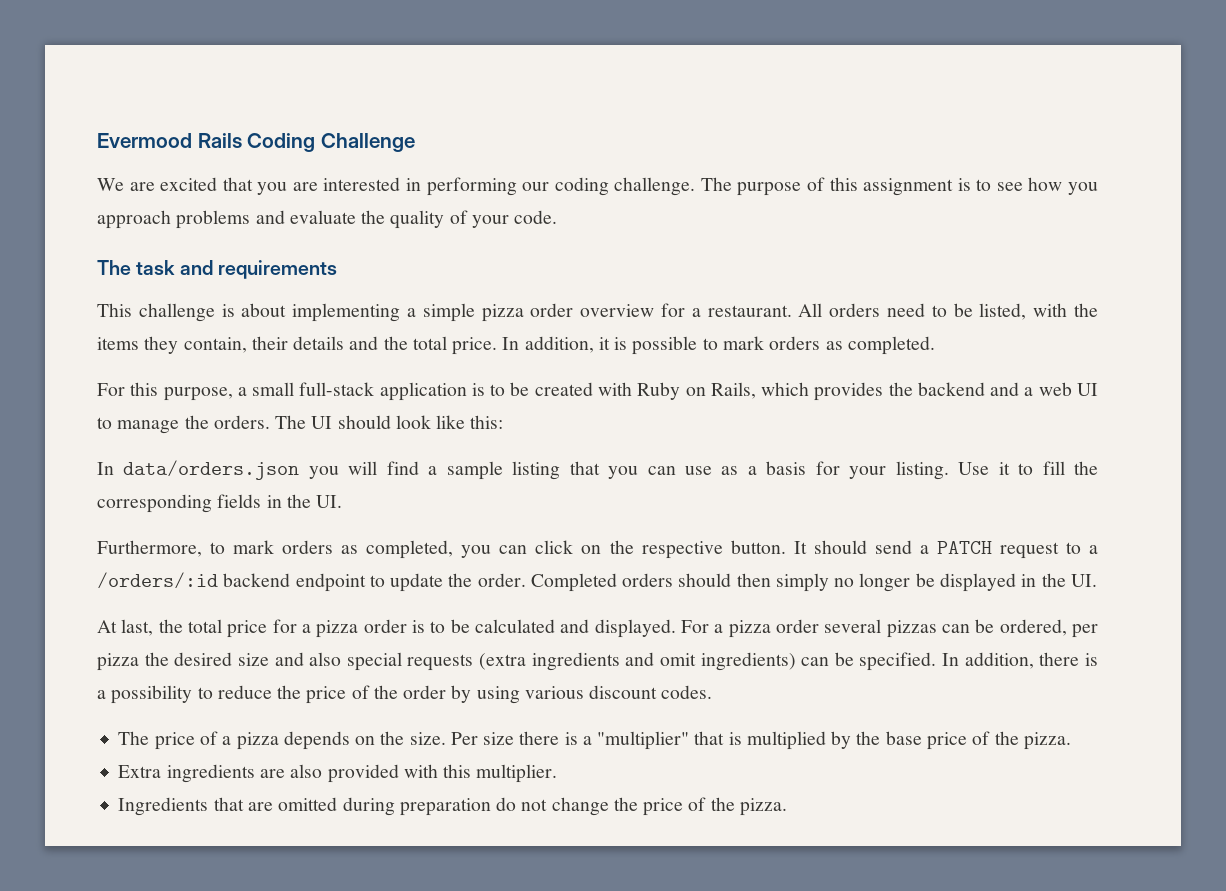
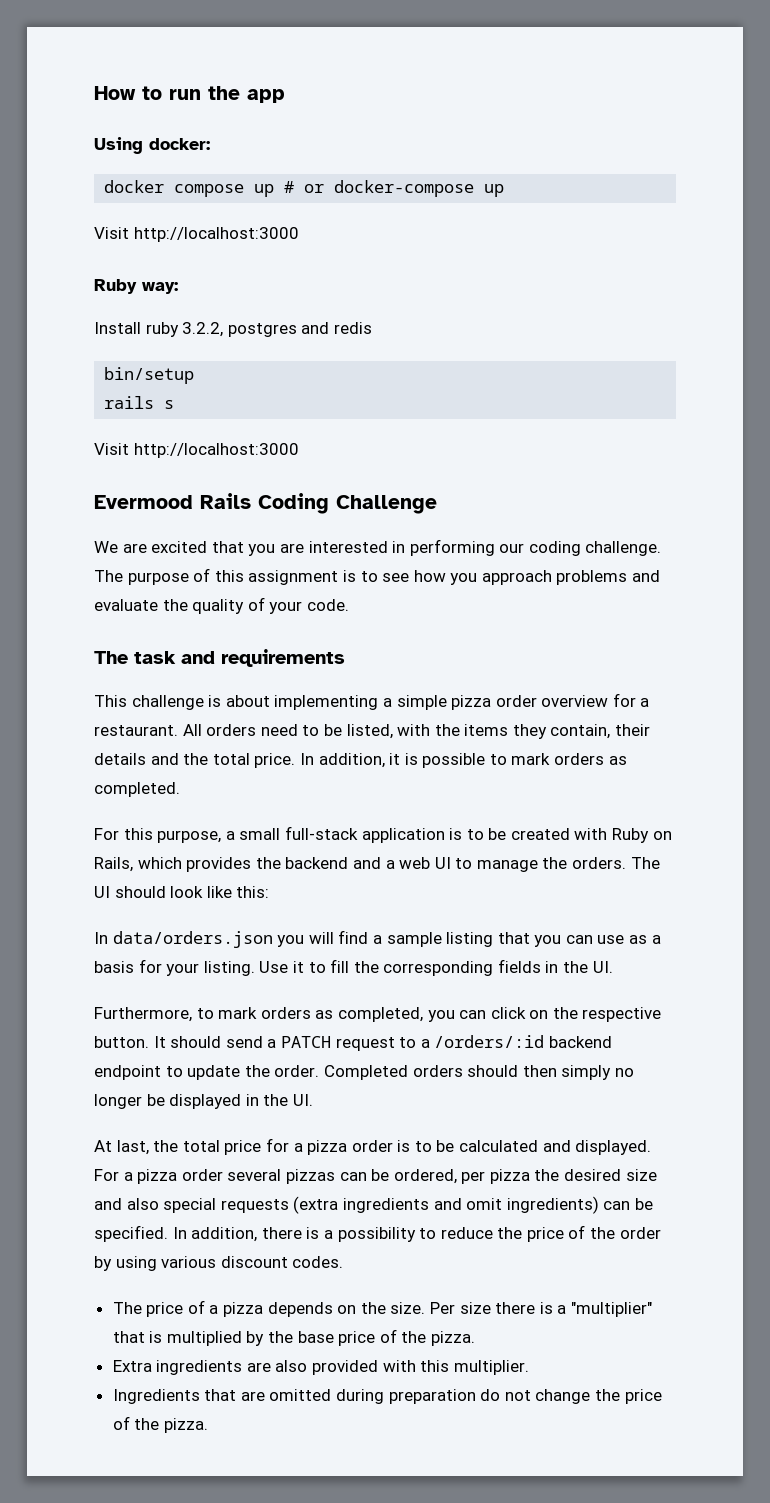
(97, 140) none -> [94,86,285,103] [94,137,210,154] [104,180,505,197] [94,227,299,242] [94,279,178,294] [94,322,372,337] [104,367,195,384] [104,396,175,409] [94,443,299,458] How to run the app // Using docker: // docker compose up # or docker-compose up // Visit http://localhost:3000 // Ruby way: // Install ruby 3.2.2, postgres and redis // bin/setup // rails s // Visit http://localhost:3000 //

